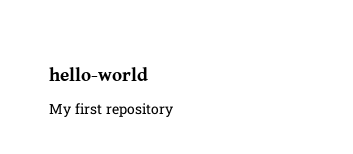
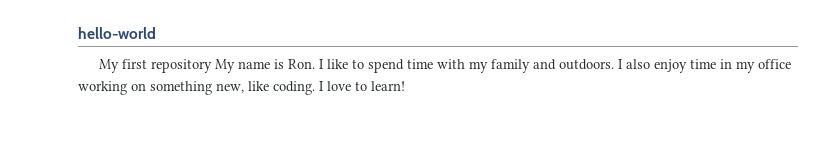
(173, 110) none -> [214,59,791,73] [78,81,405,95] My name is Ron. I like to spend time with my family and outdoors. I also enjoy time in my office working on something new, like coding. I love to learn!

